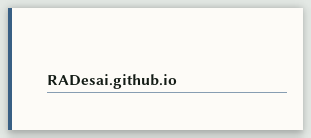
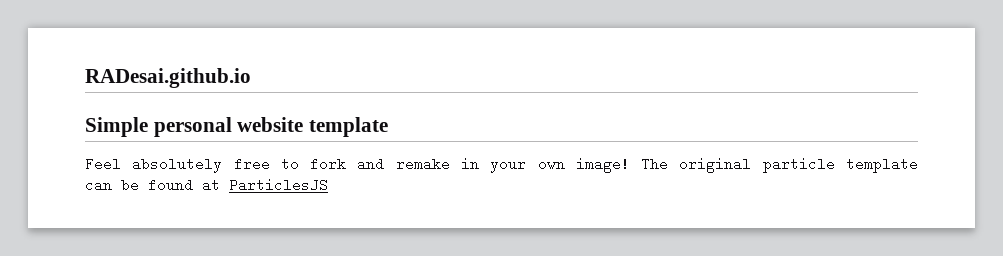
(177, 81) none -> [85,117,389,137] [85,157,919,173] [85,178,328,192] // Simple personal website template // Feel absolutely free to fork and remake in your own image! The original particle template can be found at ParticlesJS

